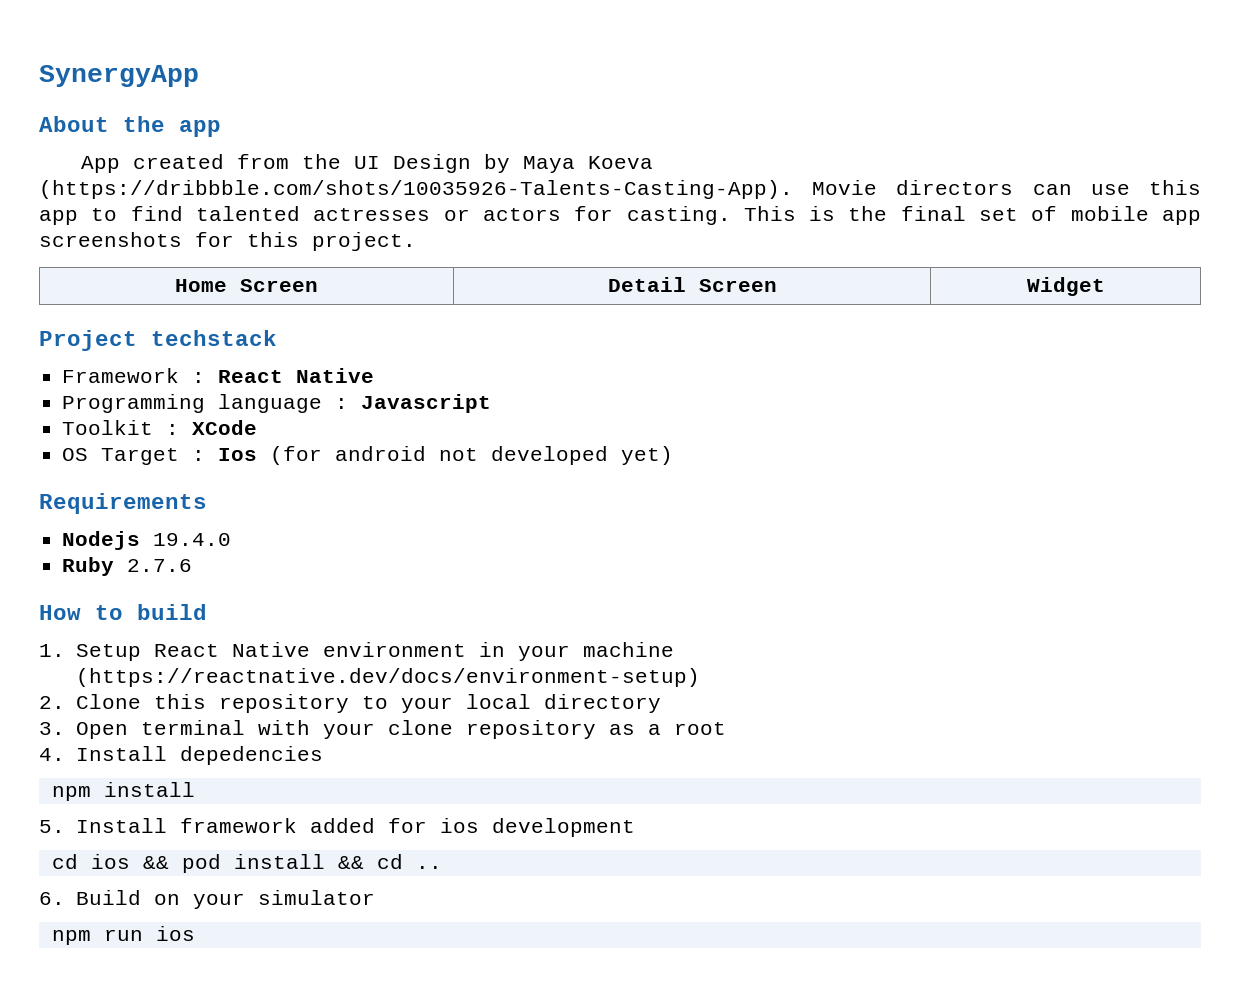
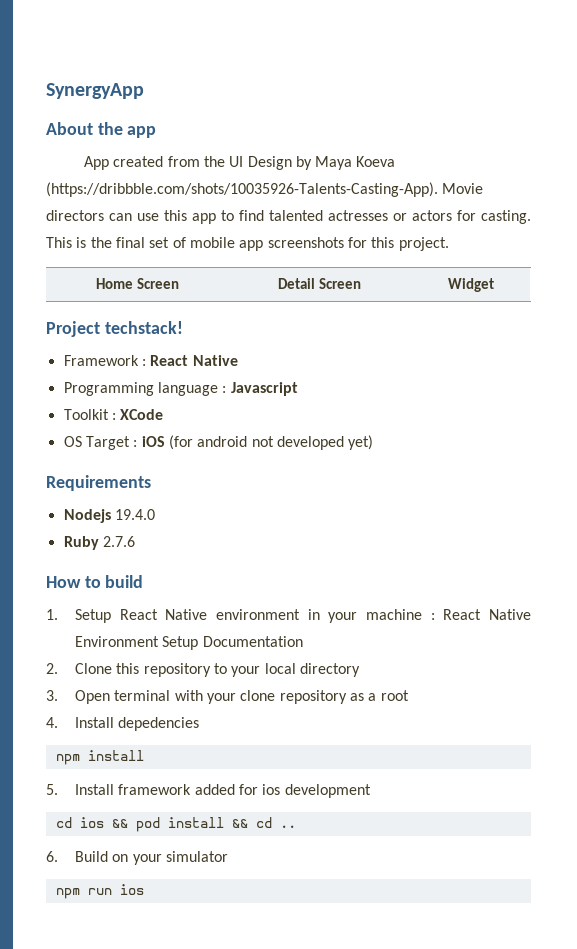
[151,330,277,346] techstack -> [104,321,183,334] techstack!
[218,448,258,461] Ios -> [141,436,165,447] iOS
[75,668,700,687] (https://reactnative.dev/docs/environment-setup) -> [430,609,531,620] [75,636,303,650] : React Native Environment Setup Documentation

